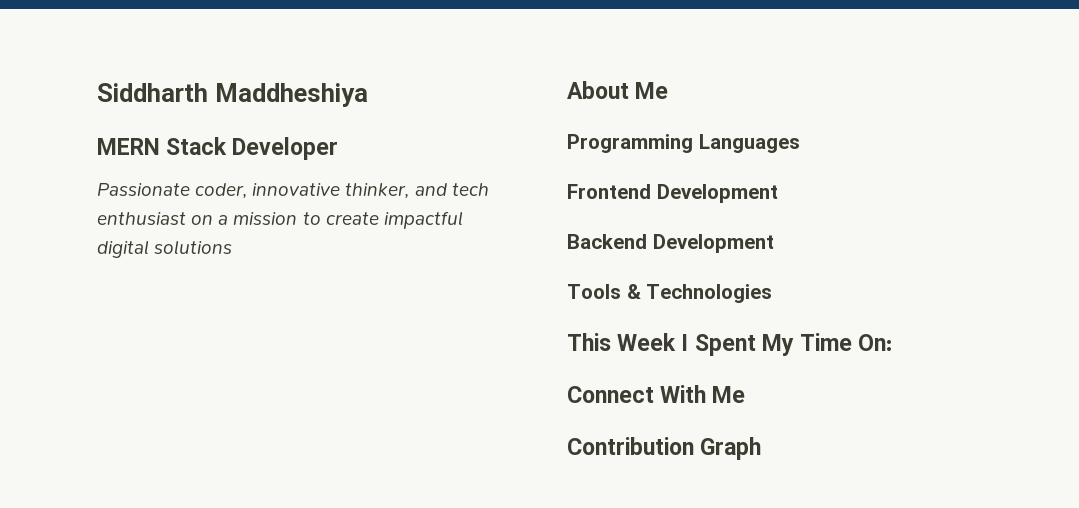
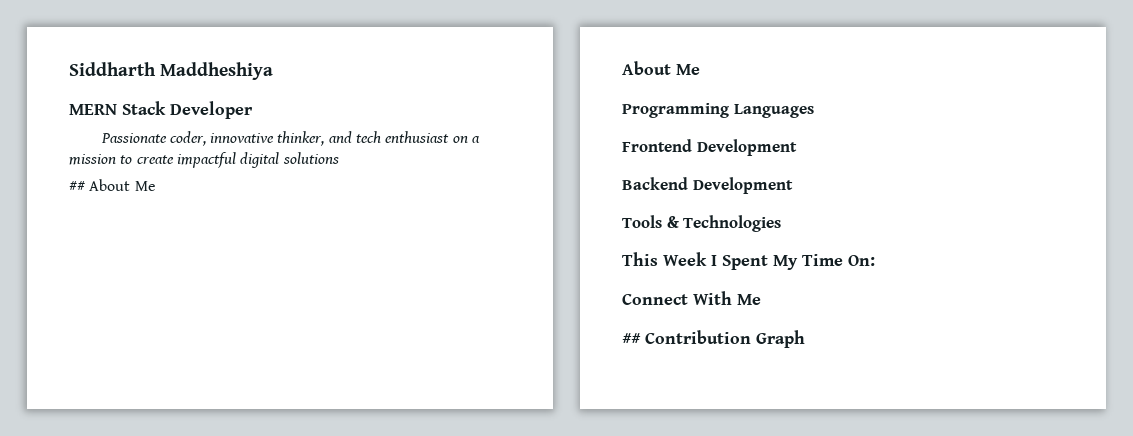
(233, 247) none -> [69,179,156,191] // ## About Me
(746, 394) none -> [622,333,641,344] ##

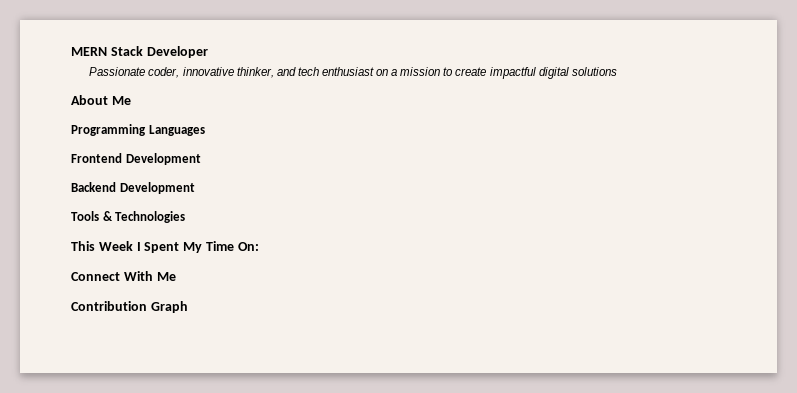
[69,62,273,80] Siddharth Maddheshiya // -> (71, 51) none
[69,179,156,191] // ## About Me -> (617, 71) none
[622,333,641,344] ## -> (176, 276) none

